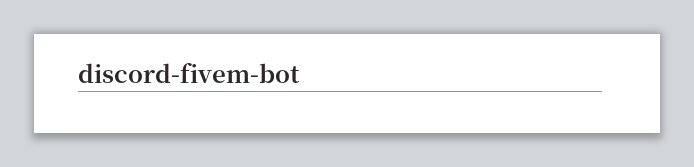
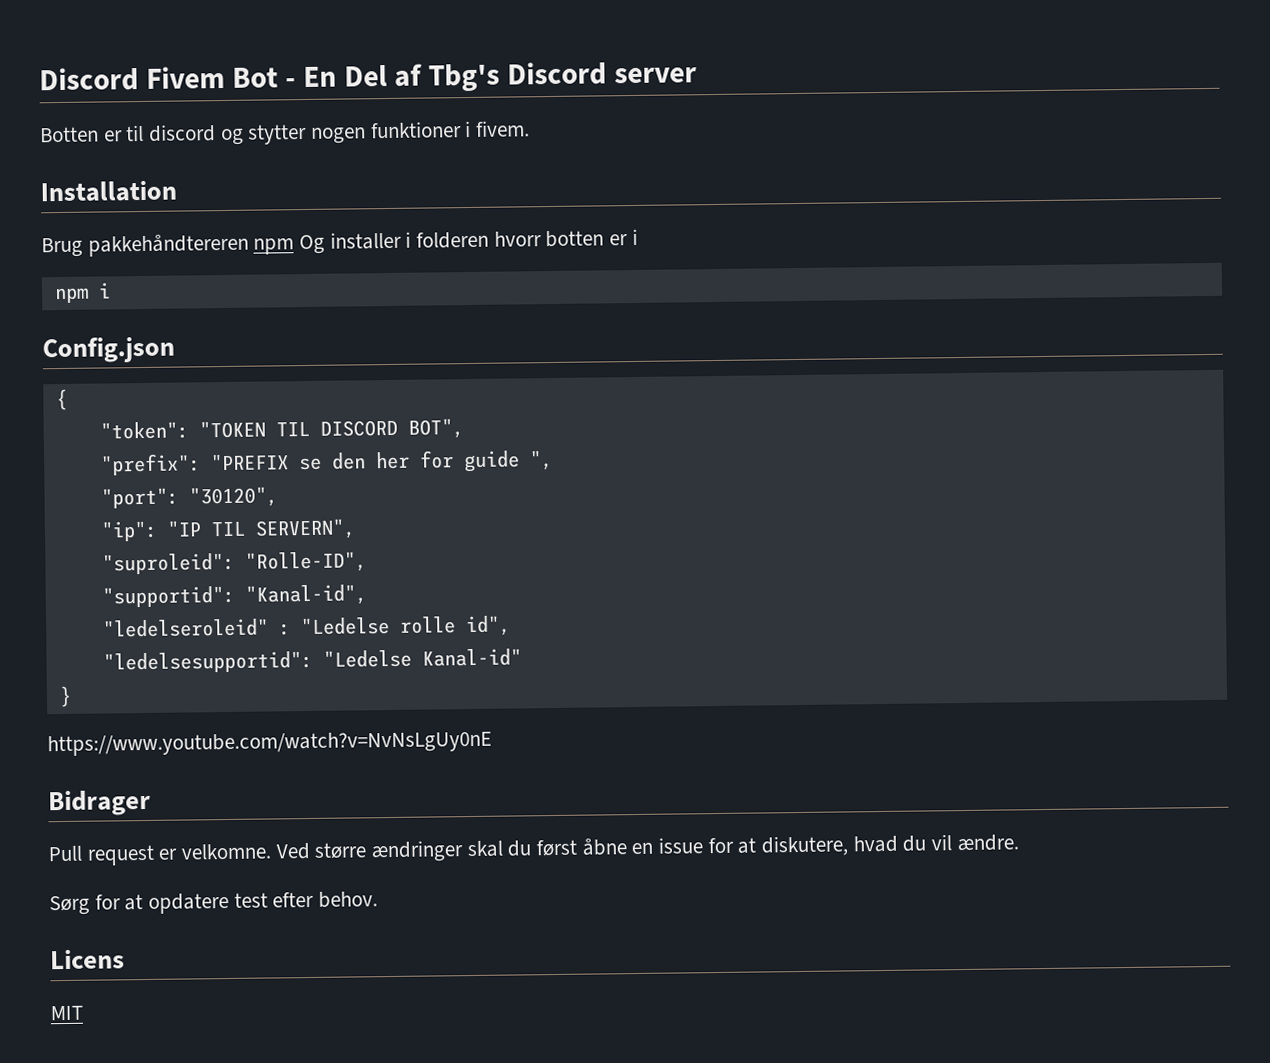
[78,62,300,83] discord-fivem-bot -> [39,61,697,92] [40,120,531,146] [40,180,177,203] [41,228,638,258] [53,282,111,304] [42,336,175,364] [55,388,68,411] [99,418,464,440] [100,450,553,476] [100,486,278,509] [100,518,356,542] [101,551,367,575] [101,584,367,608] [102,615,511,638] [102,648,522,674] [58,685,72,708] [47,730,492,757] [48,789,151,817] [48,834,1019,866] [49,891,379,916] [50,949,125,970] [50,1005,83,1021] Discord Fivem Bot - En Del af Tbg's Discord server // Botten er til discord og stytter nogen funktioner i fivem. // Installation // Brug pakkehåndtereren npm Og installer i folderen hvorr botten er i // npm i // Config.json // { // "token": "TOKEN TIL DISCORD BOT", // "prefix": "PREFIX se den her for guide ", // "port": "30120", // "ip": "IP TIL SERVERN", // "suproleid": "Rolle-ID", // "supportid": "Kanal-id", // "ledelseroleid" : "Ledelse rolle id", // "ledelsesupportid": "Ledelse Kanal-id" // } // https://www.youtube.com/watch?v=NvNsLgUy0nE // Bidrager // Pull request er velkomne. Ved større ændringer skal du først åbne en issue for at diskutere, hvad du vil ændre. // Sørg for at opdatere test efter behov. // Licens // MIT

